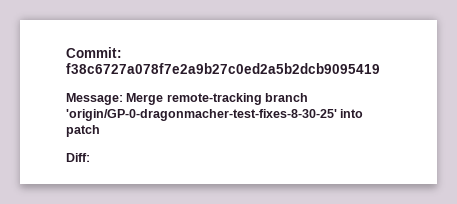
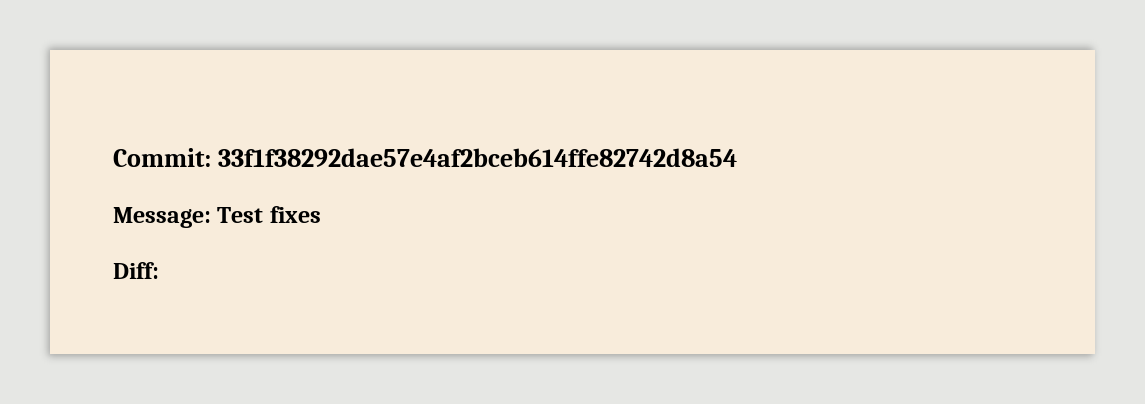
[66,63,380,74] f38c6727a078f7e2a9b27c0ed2a5b2dcb9095419 -> [218,148,738,167] 33f1f38292dae57e4af2bceb614ffe82742d8a54
[126,93,309,105] [66,109,364,121] [66,125,100,137] Merge remote-tracking branch 'origin/GP-0-dragonmacher-test-fixes-8-30-25' into patch -> [217,206,321,223] Test fixes

